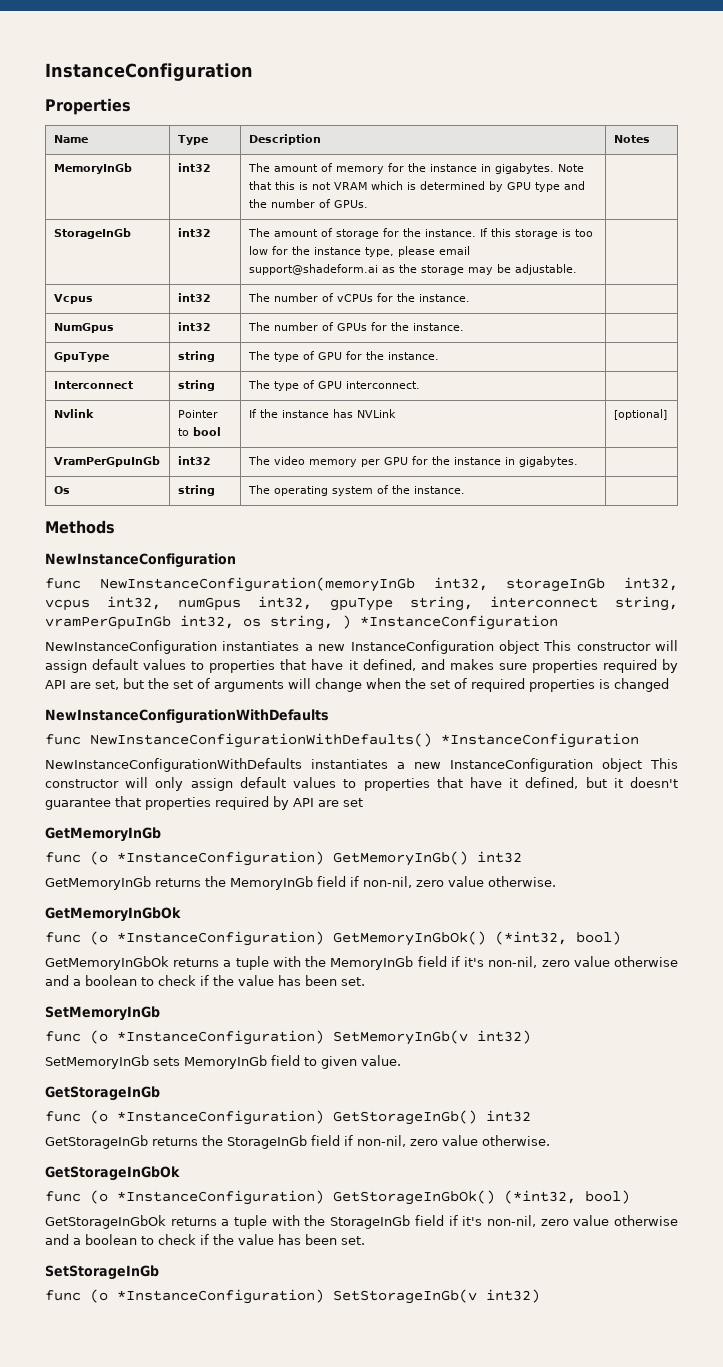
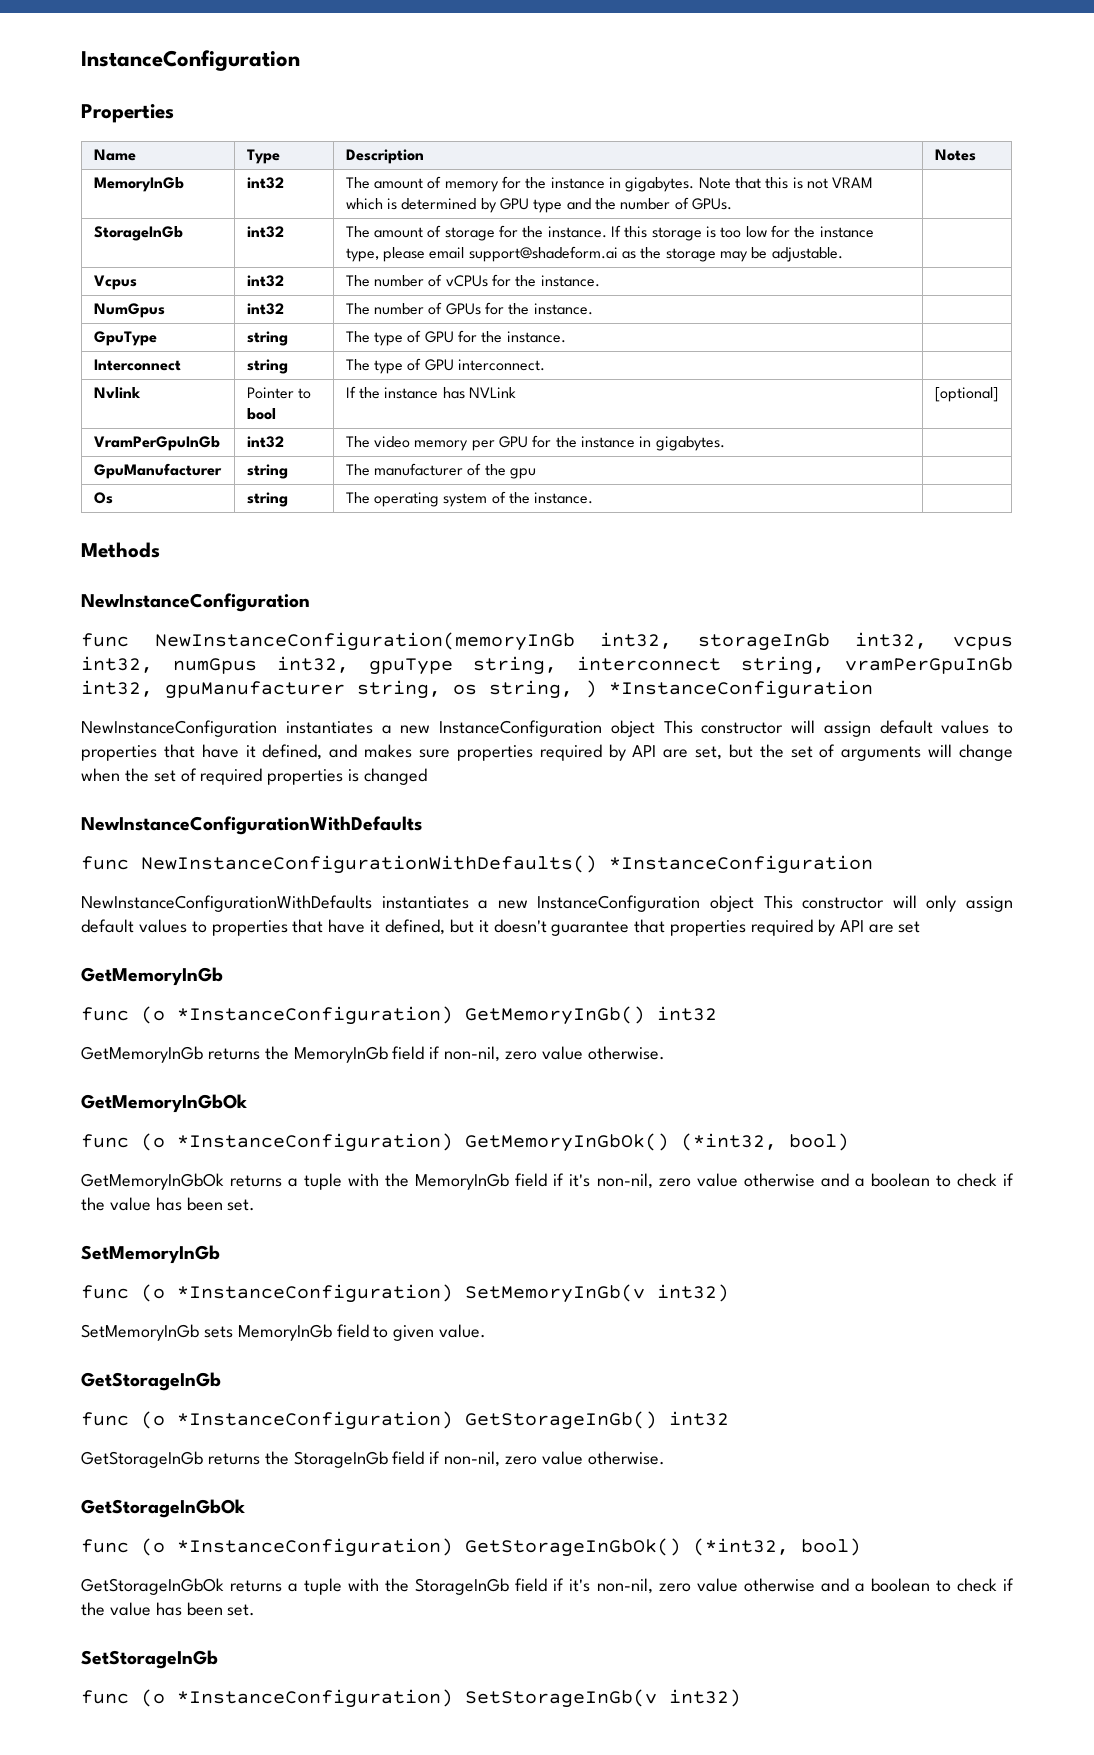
(578, 461) none -> [93,463,222,479] [246,464,288,479] [345,463,537,479] // GpuManufacturer | string | The manufacturer of the gpu |
(234, 622) none -> [165,680,441,699] gpuManufacturer string,

